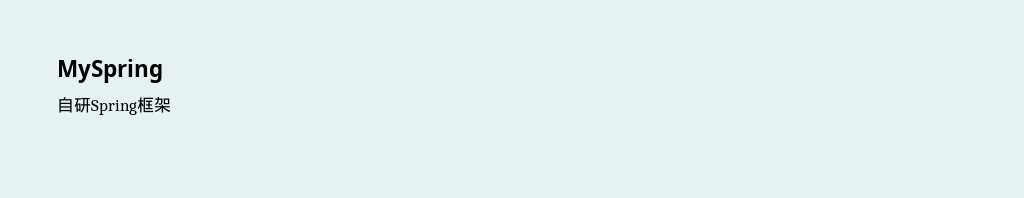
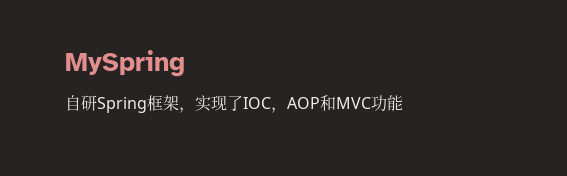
(171, 105) none -> [179,95,403,113] ，实现了IOC，AOP和MVC功能

